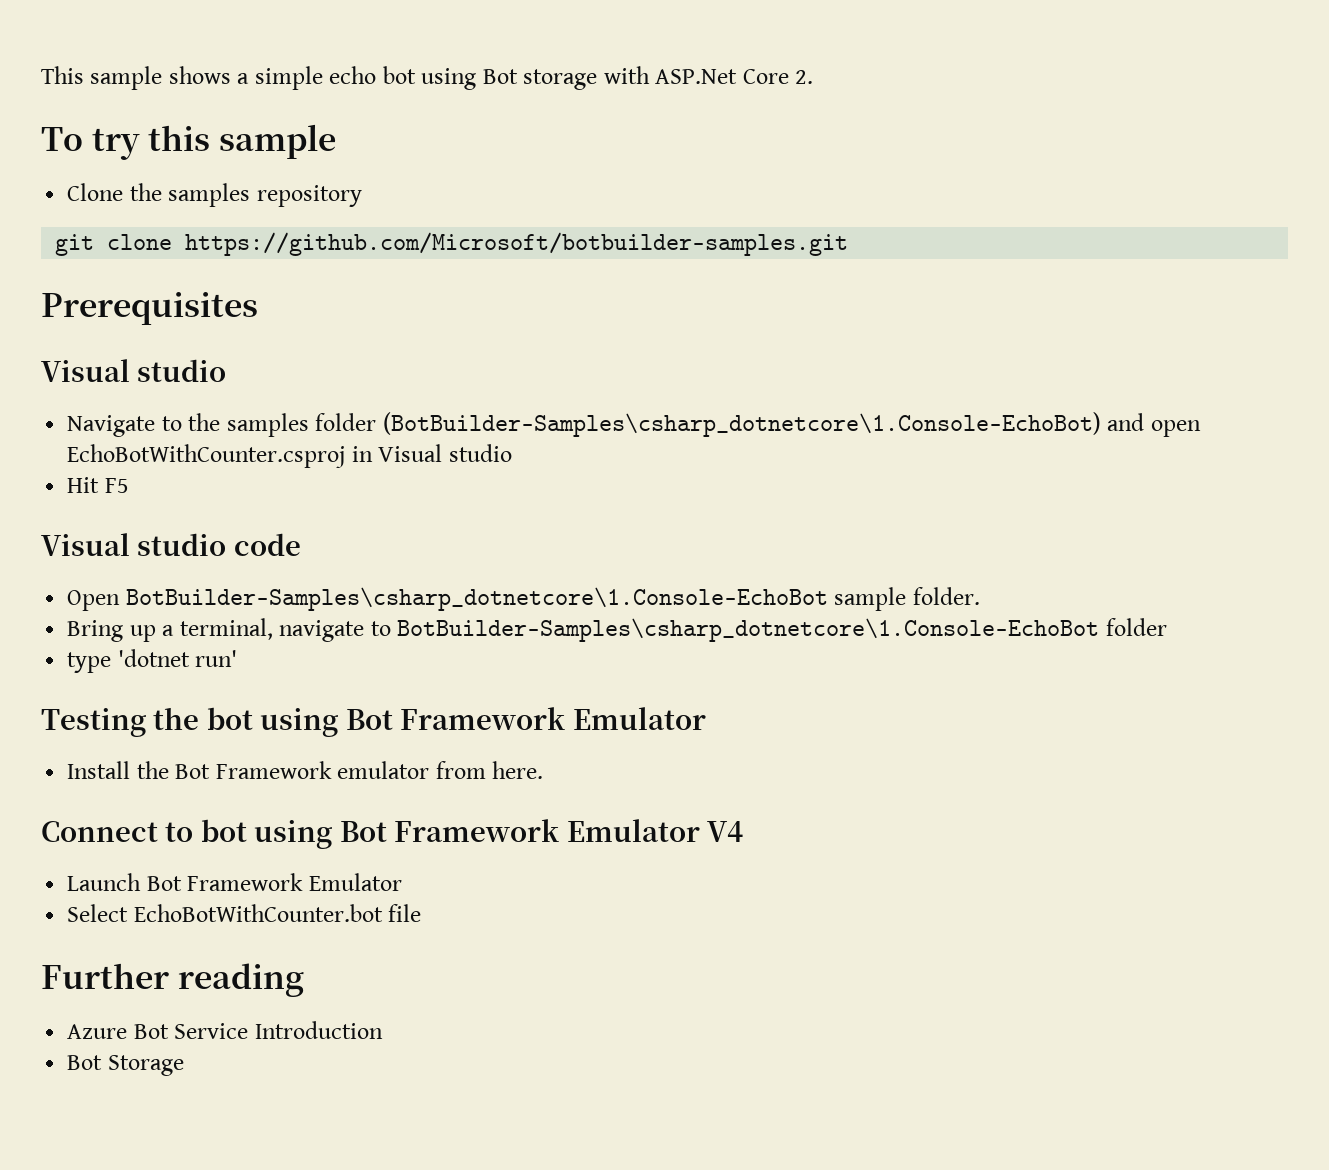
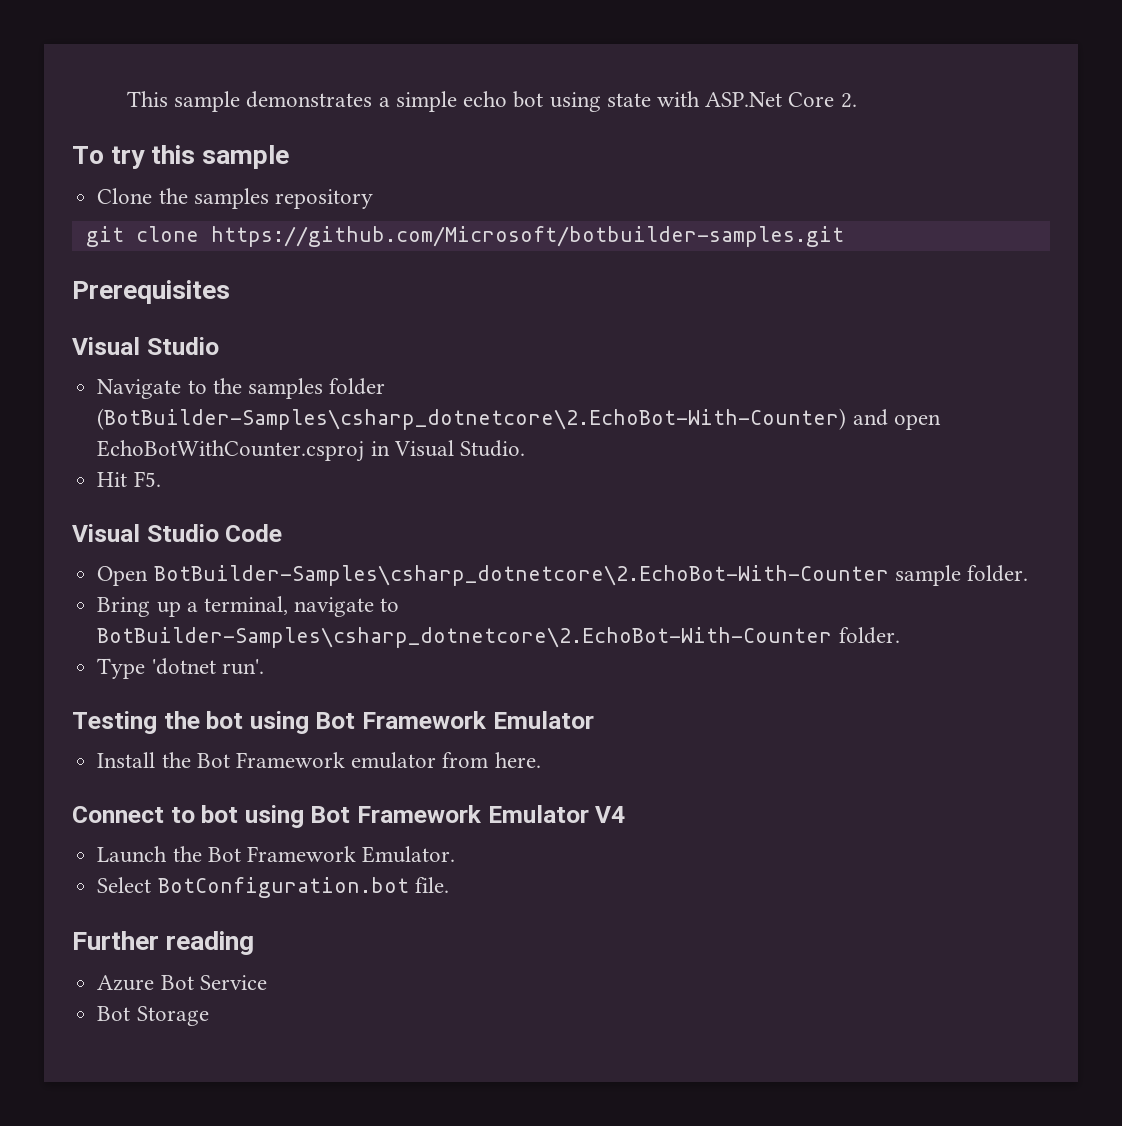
[168,66,231,84] shows -> [246,91,373,108] demonstrates
[482,69,598,90] Bot storage -> [606,93,651,107] state
[137,359,227,382] studio -> [146,337,219,355] Studio
[382,412,1101,437] (BotBuilder-Samples\csharp_dotnetcore\1.Console-EchoBot) -> [97,408,847,430] (BotBuilder-Samples\csharp_dotnetcore\2.EchoBot-With-Counter)
[448,444,512,462] studio -> [459,440,525,457] Studio.
[104,478,129,493] [41,533,301,556] F5 // Visual studio code -> [133,471,161,487] [72,524,283,542] F5. // Visual Studio Code
[125,587,828,611] BotBuilder-Samples\csharp_dotnetcore\1.Console-EchoBot -> [153,565,889,586] BotBuilder-Samples\csharp_dotnetcore\2.EchoBot-With-Counter
[397,618,1167,642] [67,649,238,673] BotBuilder-Samples\csharp_dotnetcore\1.Console-EchoBot folder // type 'dotnet run' -> [97,627,900,648] [97,658,264,679] BotBuilder-Samples\csharp_dotnetcore\2.EchoBot-With-Counter folder. // Type 'dotnet run'.
[146,873,402,891] Bot Framework Emulator -> [172,846,456,863] the Bot Framework Emulator.
[133,904,422,922] EchoBotWithCounter.bot file -> [157,877,449,898] BotConfiguration.bot file.
[254,1021,383,1039] Introduction -> (267, 982) none

